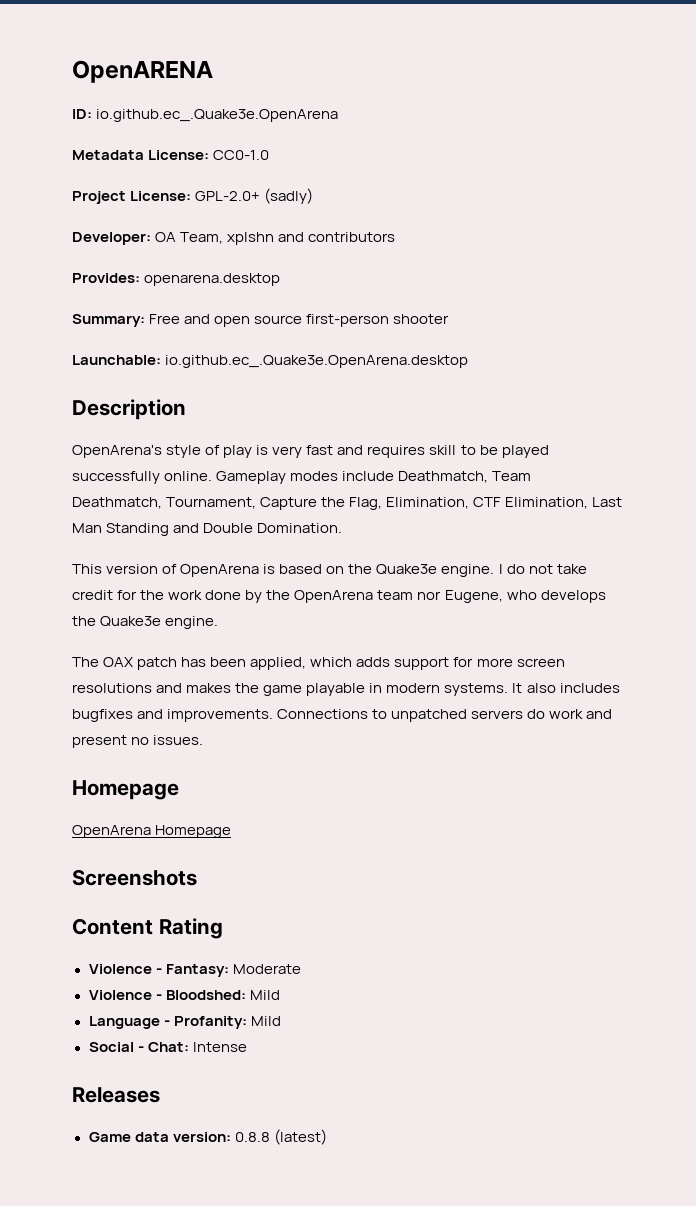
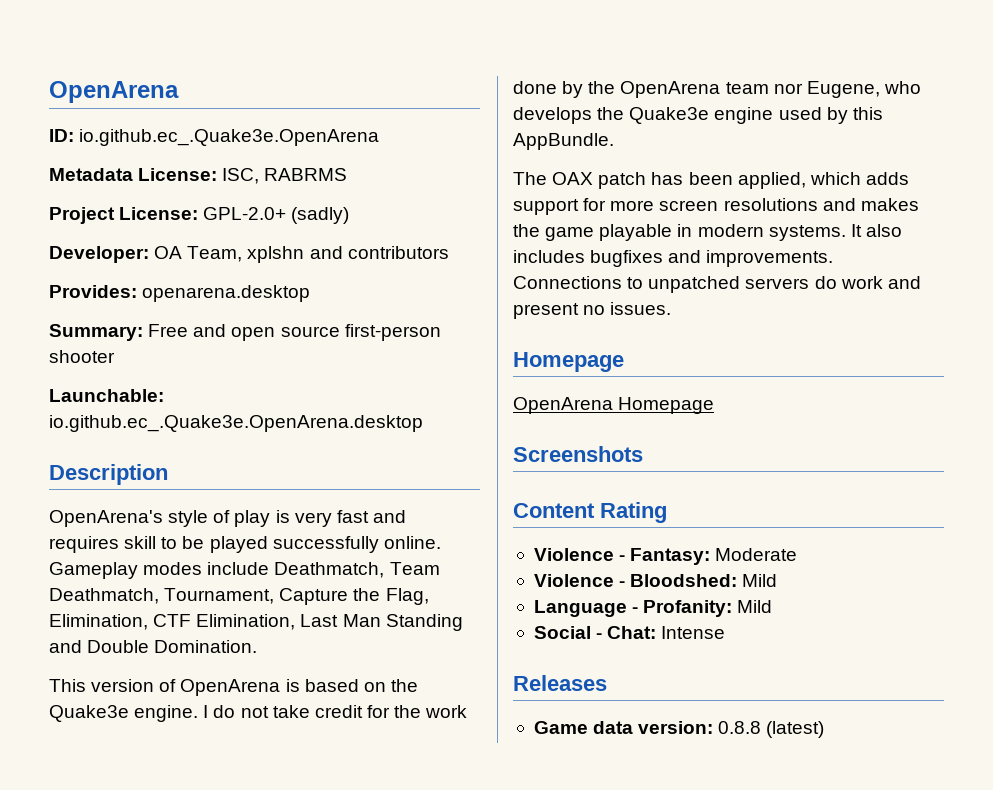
[72,60,213,83] OpenARENA -> [49,81,179,103] OpenArena
[213,150,270,160] CC0-1.0 -> [222,168,348,184] ISC, RABRMS
[165,616,219,629] engine. -> [714,107,883,124] [513,133,614,150] engine used by this AppBundle.

